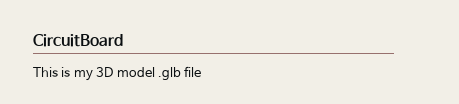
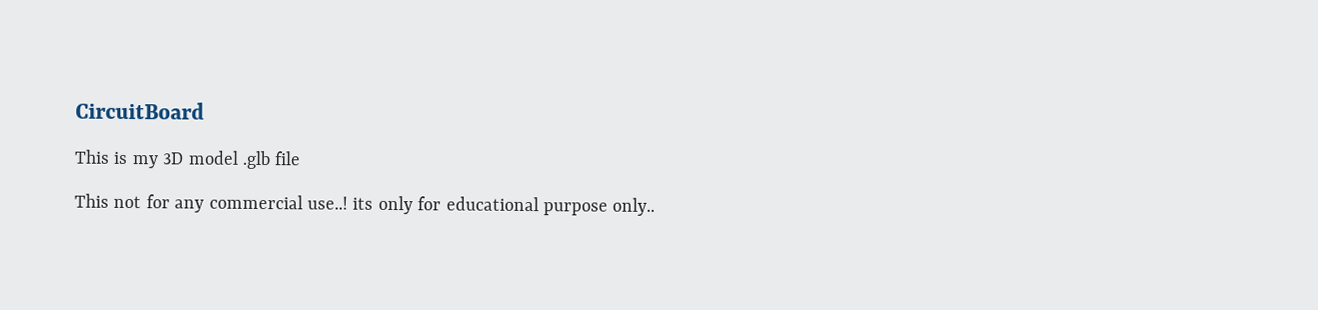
(202, 71) none -> [74,193,656,216] // This not for any commercial use..! its only for educational purpose only..

